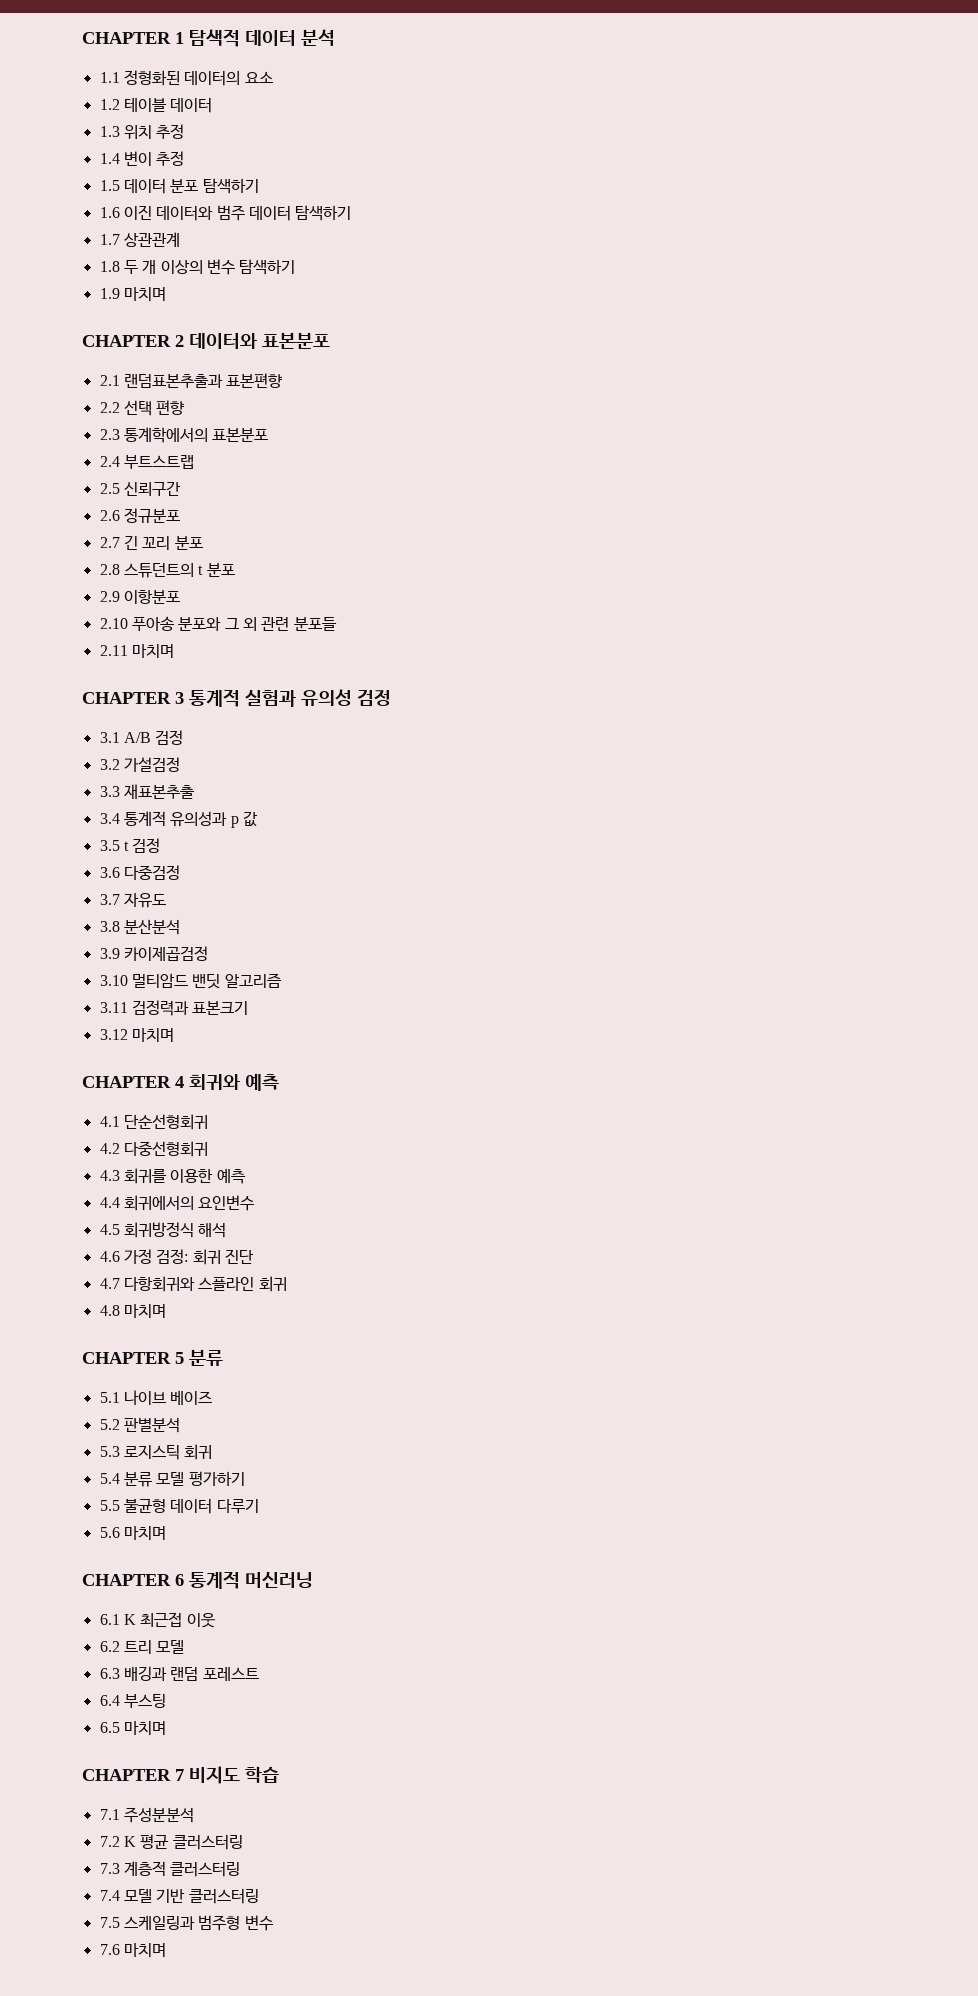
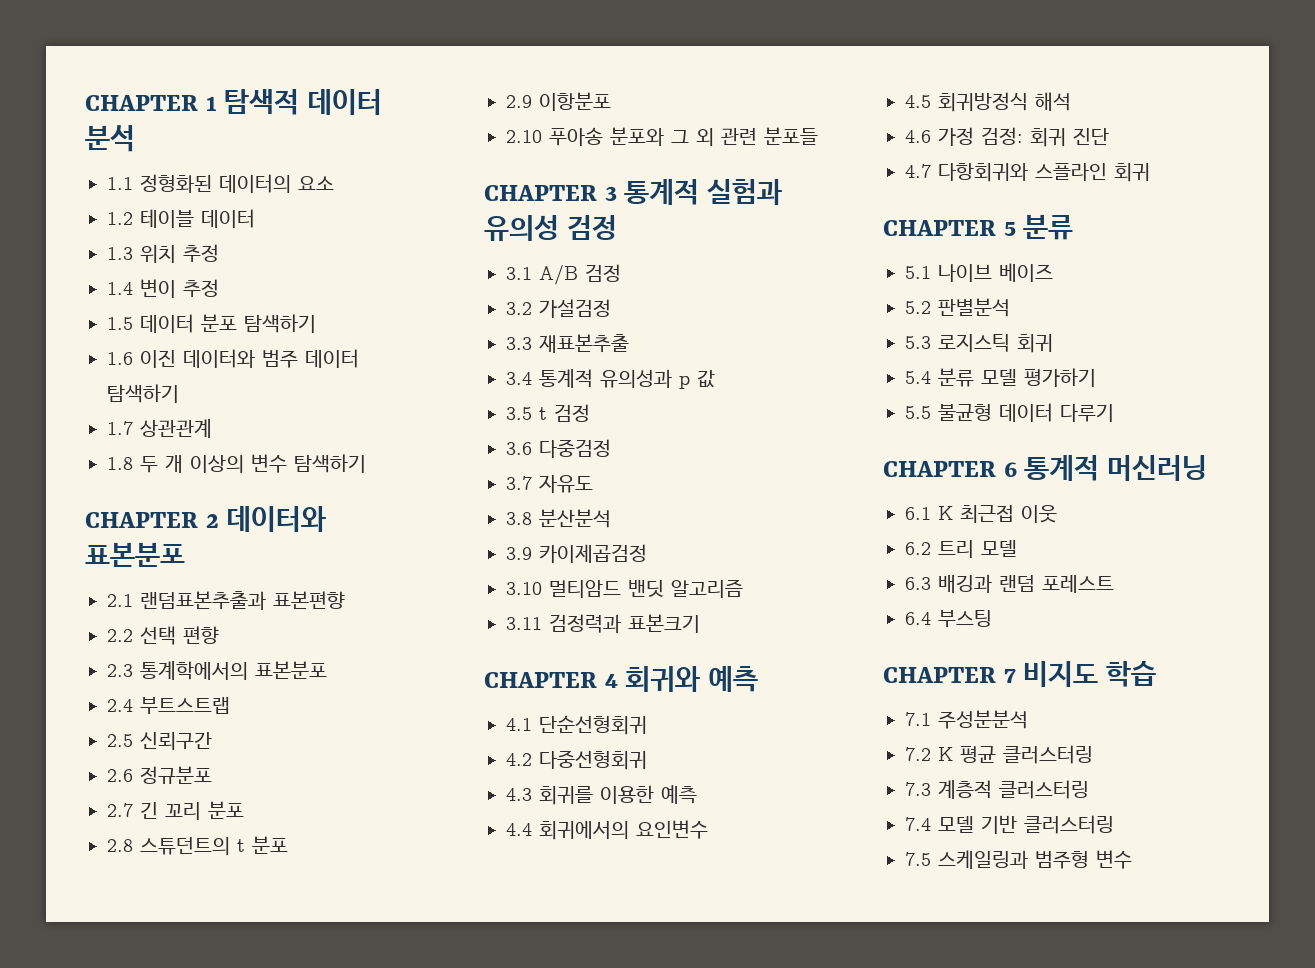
[99,287,166,301] // 1.9 마치며 -> (366, 463) none
[99,644,174,658] // 2.11 마치며 -> (818, 136) none
[99,1028,174,1042] // 3.12 마치며 -> (700, 623) none
[99,1304,166,1318] // 4.8 마치며 -> (1150, 172) none
[99,1526,166,1540] // 5.6 마치며 -> (1114, 413) none
[99,1721,166,1735] // 6.5 마치며 -> (992, 619) none
[99,1943,166,1957] // 7.6 마치며 -> (1132, 859) none

